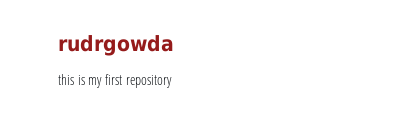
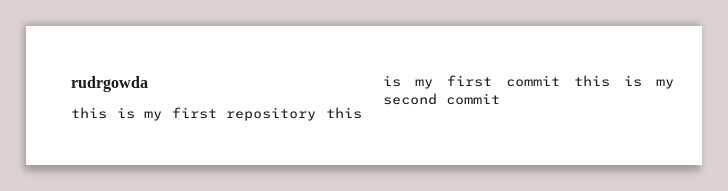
(172, 81) none -> [326,107,362,119] [383,75,674,89] [383,93,500,105] this is my first commit this is my second commit

